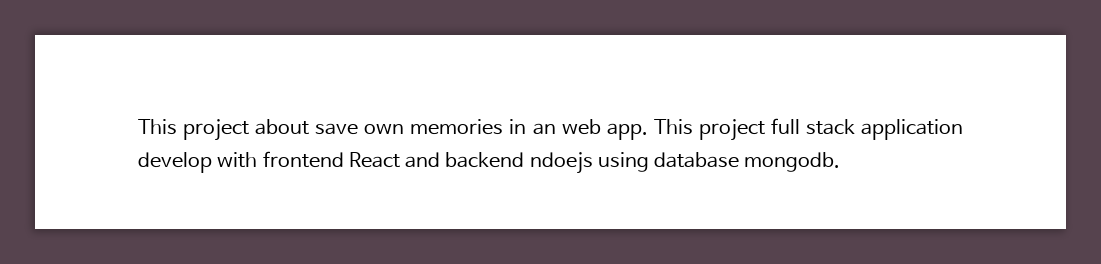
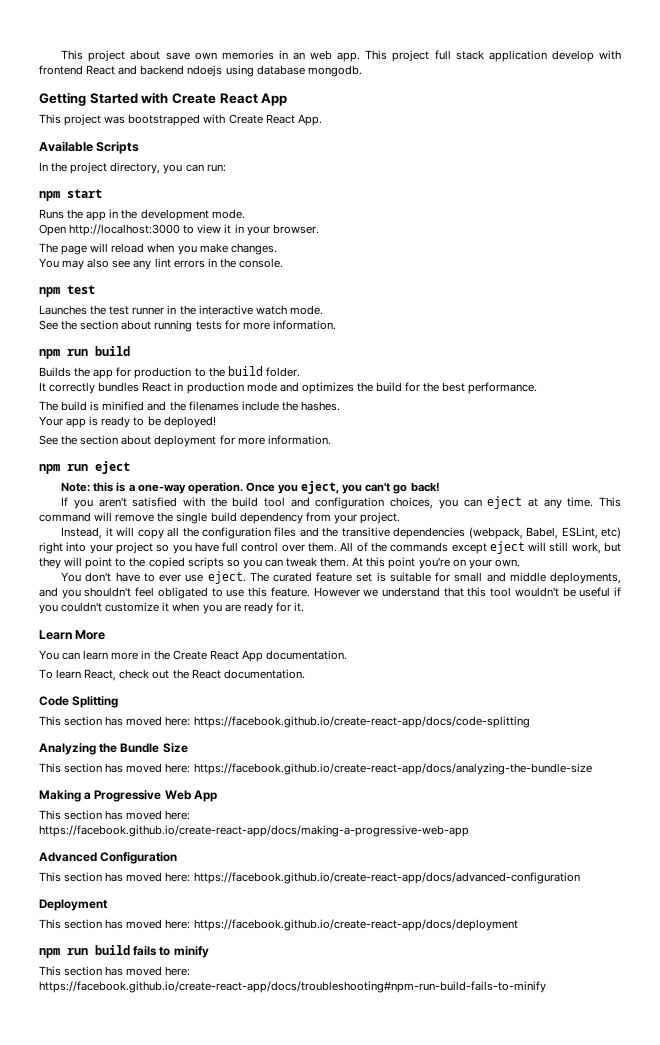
(841, 162) none -> [39,92,288,106] [39,114,322,126] [39,141,140,154] [39,162,226,174] [39,189,102,201] [39,209,245,221] [39,224,319,236] [39,243,277,255] [39,258,283,270] [39,285,95,297] [39,305,323,315] [39,320,336,332] [39,346,130,359] [39,366,300,379] [39,382,538,394] [39,401,340,411] [39,416,216,428] [39,435,331,447] [39,461,130,474] [61,481,440,494] [61,496,622,509] [39,512,400,524] [61,527,622,539] [39,541,621,554] [39,557,520,569] [61,571,621,584] [39,587,621,599] [39,602,304,614] [39,630,106,640] [39,650,347,662] [39,669,305,681] [39,696,119,708] [39,716,530,728] [39,743,188,755] [39,763,592,775] [39,790,217,802] [39,810,191,820] [39,825,469,837] [39,852,178,864] [39,872,580,884] [39,899,108,911] [39,919,518,931] [39,945,209,958] [39,966,191,976] [39,981,546,993] // Getting Started with Create React App // This project was bootstrapped with Create React App. // Available Scripts // In the project directory, you can run: // npm start // Runs the app in the development mode. // Open http://localhost:3000 to view it in your browser. // The page will reload when you make changes. // You may also see any lint errors in the console. // npm test // Launches the test runner in the interactive watch mode. // See the section about running tests for more information. // npm run build // Builds the app for production to the build folder. // It correctly bundles React in production mode and optimizes the build for the best performance. // The build is minified and the filenames include the hashes. // Your app is ready to be deployed! // See the section about deployment for more information. // npm run eject // Note: this is a one-way operation. Once you eject, you can't go back! // If you aren't satisfied with the build tool and configuration choices, you can eject at any time. This command will remove the single build dependency from your project. // Instead, it will copy all the configuration files and the transitive dependencies (webpack, Babel, ESLint, etc) right into your project so you have full control over them. All of the commands except eject will still work, but they will point to the copied scripts so you can tweak them. At this point you're on your own. // You don't have to ever use eject. The curated feature set is suitable for small and middle deployments, and you shouldn't feel obligated to use this feature. However we understand that this tool wouldn't be useful if you couldn't customize it when you are ready for it. // Learn More // You can learn more in the Create React App documentation. // To learn React, check out the React documentation. // Code Splitting // This section has moved here: https://facebook.github.io/create-react-app/docs/code-splitting // Analyzing the Bundle Size // This section has moved here: https://facebook.github.io/create-react-app/docs/analyzing-the-bundle-size // Making a Progressive Web App // This section has moved here: https://facebook.github.io/create-react-app/docs/making-a-progressive-web-app // Advanced Configuration // This section has moved here: https://facebook.github.io/create-react-app/docs/advanced-configuration // Deployment // This section has moved here: https://facebook.github.io/create-react-app/docs/deployment // npm run build fails to minify // This section has moved here: https://facebook.github.io/create-react-app/docs/troubleshooting#npm-run-build-fails-to-minify

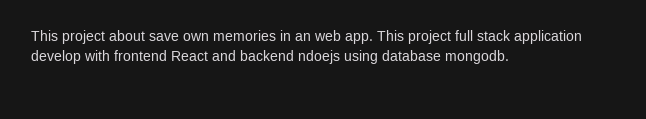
[39,92,288,106] [39,114,322,126] [39,141,140,154] [39,162,226,174] [39,189,102,201] [39,209,245,221] [39,224,319,236] [39,243,277,255] [39,258,283,270] [39,285,95,297] [39,305,323,315] [39,320,336,332] [39,346,130,359] [39,366,300,379] [39,382,538,394] [39,401,340,411] [39,416,216,428] [39,435,331,447] [39,461,130,474] [61,481,440,494] [61,496,622,509] [39,512,400,524] [61,527,622,539] [39,541,621,554] [39,557,520,569] [61,571,621,584] [39,587,621,599] [39,602,304,614] [39,630,106,640] [39,650,347,662] [39,669,305,681] [39,696,119,708] [39,716,530,728] [39,743,188,755] [39,763,592,775] [39,790,217,802] [39,810,191,820] [39,825,469,837] [39,852,178,864] [39,872,580,884] [39,899,108,911] [39,919,518,931] [39,945,209,958] [39,966,191,976] [39,981,546,993] // Getting Started with Create React App // This project was bootstrapped with Create React App. // Available Scripts // In the project directory, you can run: // npm start // Runs the app in the development mode. // Open http://localhost:3000 to view it in your browser. // The page will reload when you make changes. // You may also see any lint errors in the console. // npm test // Launches the test runner in the interactive watch mode. // See the section about running tests for more information. // npm run build // Builds the app for production to the build folder. // It correctly bundles React in production mode and optimizes the build for the best performance. // The build is minified and the filenames include the hashes. // Your app is ready to be deployed! // See the section about deployment for more information. // npm run eject // Note: this is a one-way operation. Once you eject, you can't go back! // If you aren't satisfied with the build tool and configuration choices, you can eject at any time. This command will remove the single build dependency from your project. // Instead, it will copy all the configuration files and the transitive dependencies (webpack, Babel, ESLint, etc) right into your project so you have full control over them. All of the commands except eject will still work, but they will point to the copied scripts so you can tweak them. At this point you're on your own. // You don't have to ever use eject. The curated feature set is suitable for small and middle deployments, and you shouldn't feel obligated to use this feature. However we understand that this tool wouldn't be useful if you couldn't customize it when you are ready for it. // Learn More // You can learn more in the Create React App documentation. // To learn React, check out the React documentation. // Code Splitting // This section has moved here: https://facebook.github.io/create-react-app/docs/code-splitting // Analyzing the Bundle Size // This section has moved here: https://facebook.github.io/create-react-app/docs/analyzing-the-bundle-size // Making a Progressive Web App // This section has moved here: https://facebook.github.io/create-react-app/docs/making-a-progressive-web-app // Advanced Configuration // This section has moved here: https://facebook.github.io/create-react-app/docs/advanced-configuration // Deployment // This section has moved here: https://facebook.github.io/create-react-app/docs/deployment // npm run build fails to minify // This section has moved here: https://facebook.github.io/create-react-app/docs/troubleshooting#npm-run-build-fails-to-minify -> (509, 57) none

